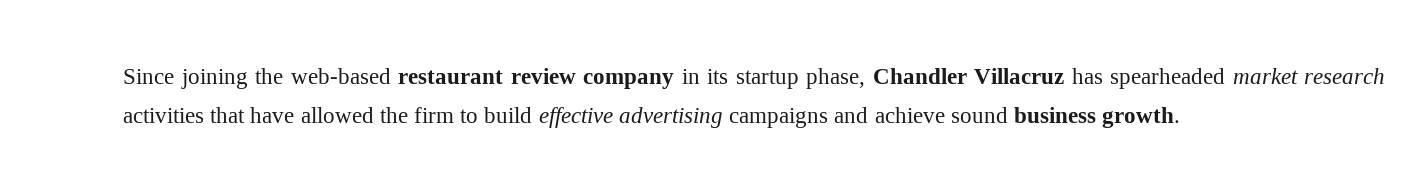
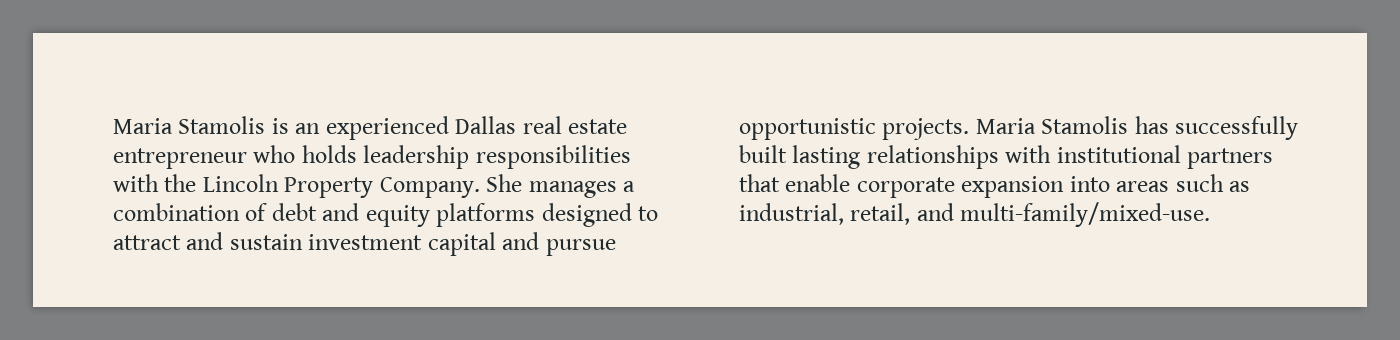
[123,68,1385,89] [123,107,1181,128] Since joining the web-based restaurant review company in its startup phase, Chandler Villacruz has spearheaded market research activities that have allowed the firm to build effective advertising campaigns and achieve sound business growth. -> [113,116,628,140] [113,145,631,169] [113,174,636,198] [113,203,659,227] [113,232,616,256] [739,116,1299,140] [739,145,1274,169] [739,174,1251,198] [739,202,1211,227] Maria Stamolis is an experienced Dallas real estate entrepreneur who holds leadership responsibilities with the Lincoln Property Company. She manages a combination of debt and equity platforms designed to attract and sustain investment capital and pursue opportunistic projects. Maria Stamolis has successfully built lasting relationships with institutional partners that enable corporate expansion into areas such as industrial, retail, and multi-family/mixed-use.

